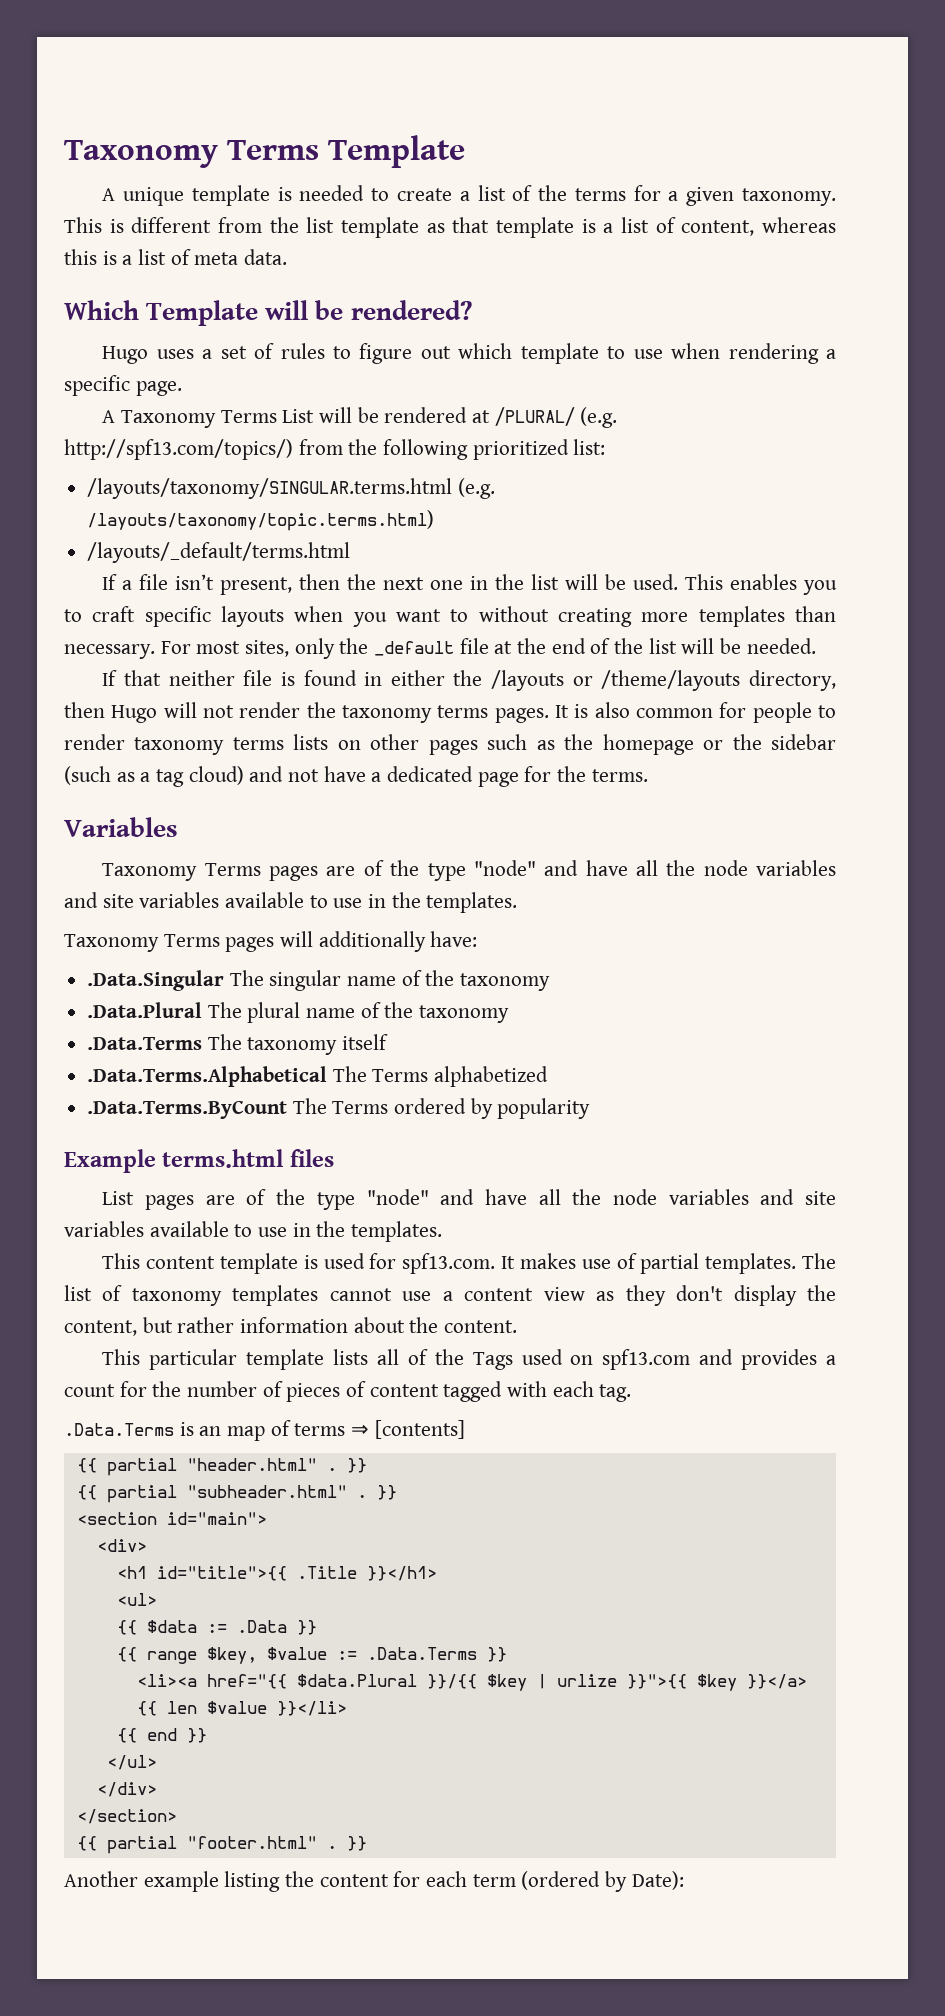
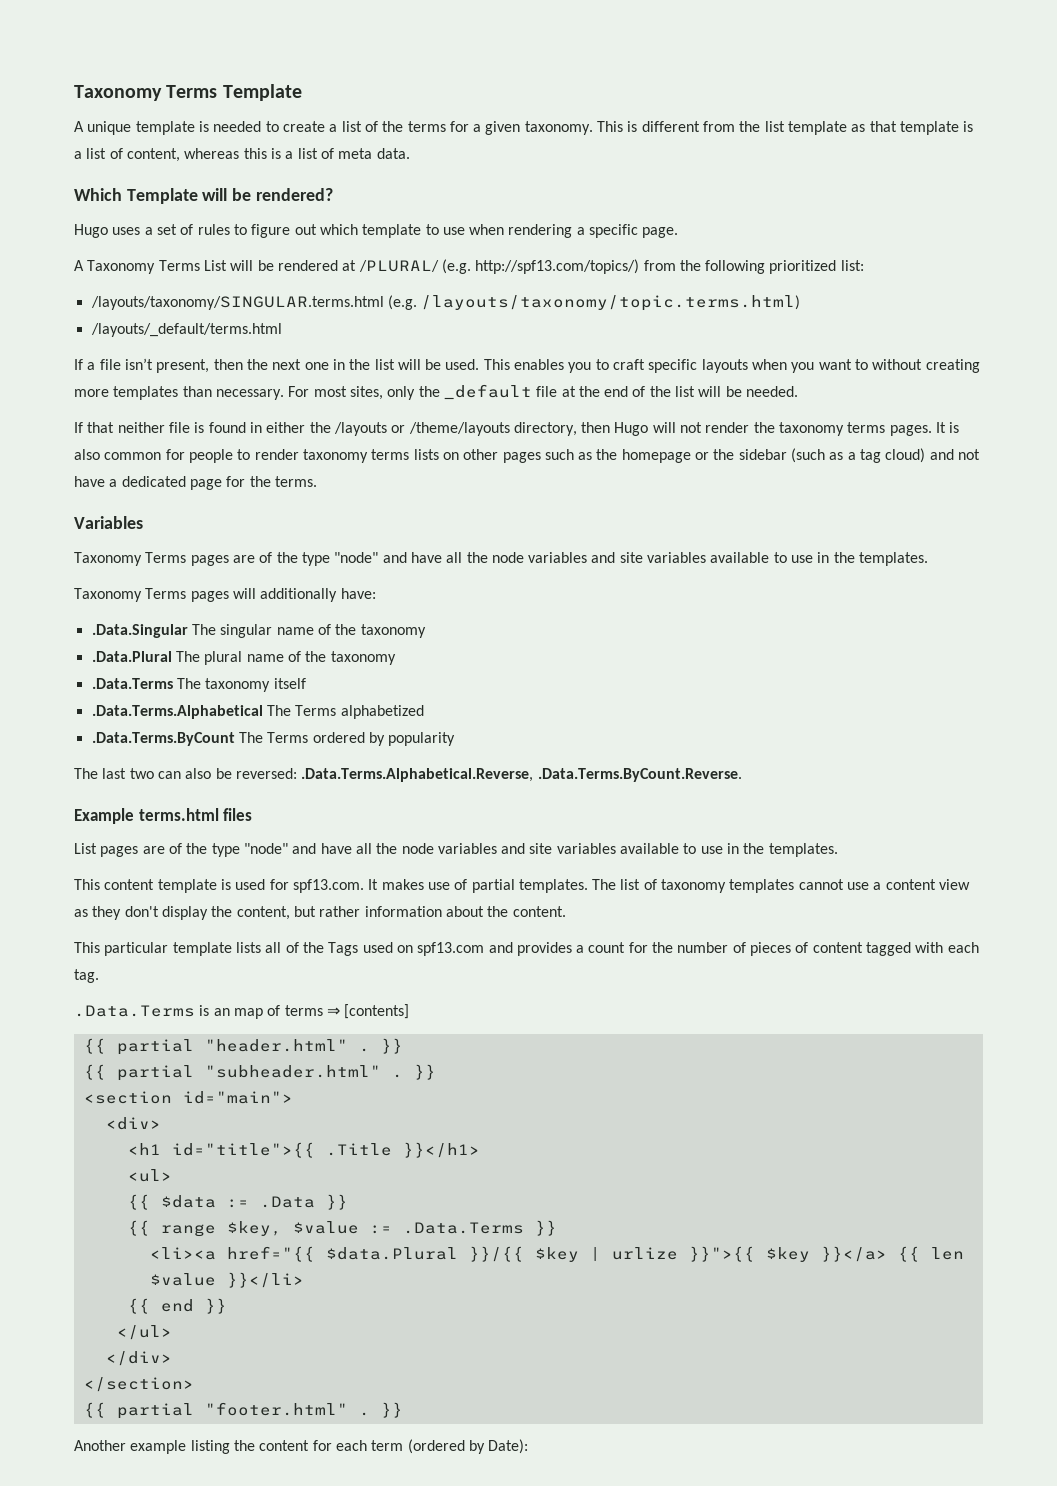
(591, 1108) none -> [74,768,742,782] // The last two can also be reversed: .Data.Terms.Alphabetical.Reverse, .Data.Terms.ByCount.Reverse.

